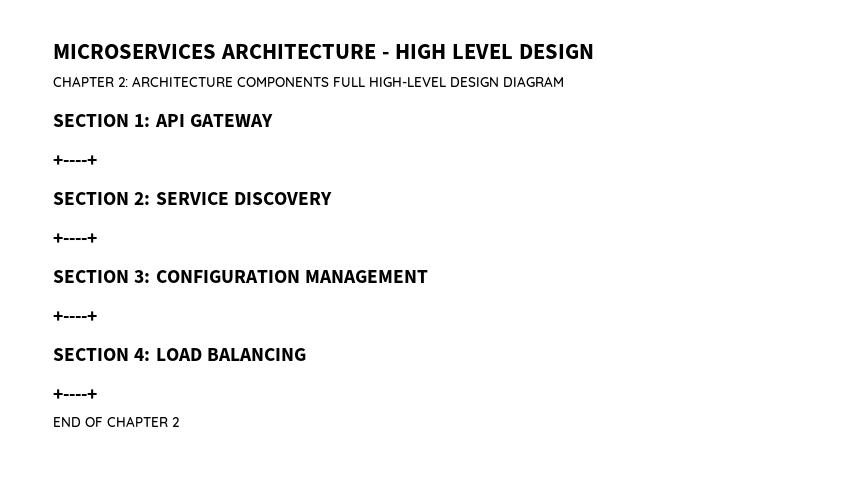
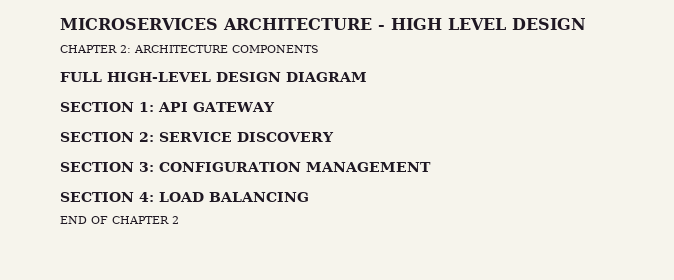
(329, 82) none -> (319, 49) //
[53,155,97,166] // +----+ -> (275, 107) none
[53,233,97,244] // +----+ -> (334, 137) none
[53,311,97,322] // +----+ -> (431, 167) none
[53,389,97,400] // +----+ -> (309, 197) none

